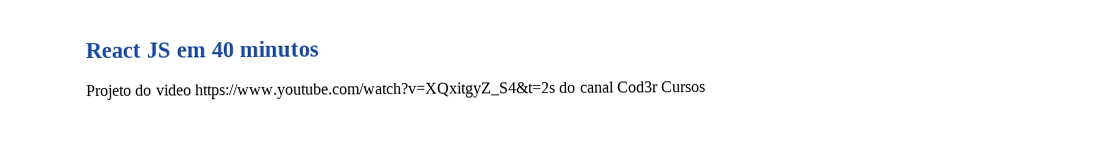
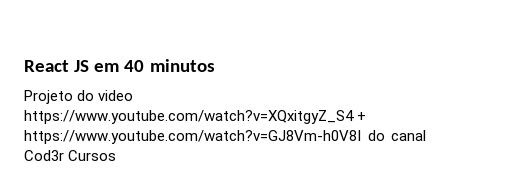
[194,81,556,100] https://www.youtube.com/watch?v=XQxitgyZ_S4&t=2s -> [24,110,367,124] [24,130,361,144] https://www.youtube.com/watch?v=XQxitgyZ_S4 + https://www.youtube.com/watch?v=GJ8Vm-h0V8I

